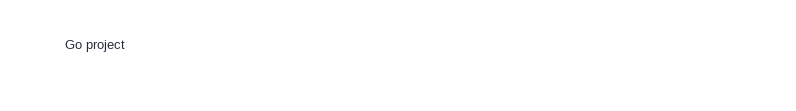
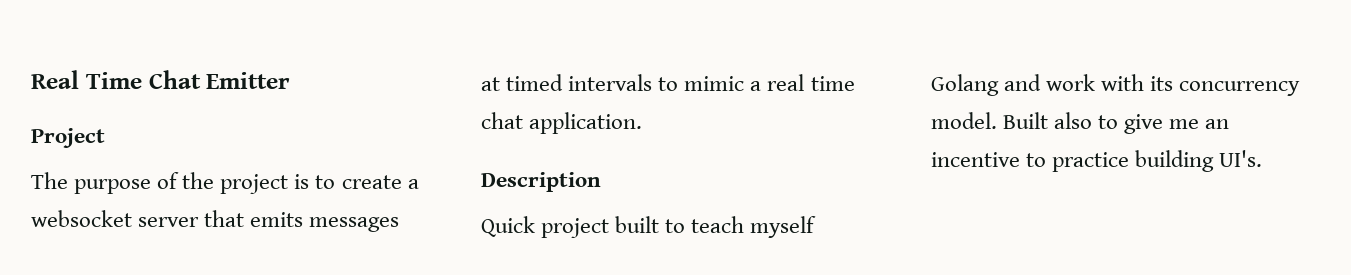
[65,40,125,52] Go project -> [31,70,291,89] [31,128,105,148] [31,172,419,194] [31,210,400,232] [481,74,855,91] [481,112,643,134] [481,172,601,192] [481,216,817,238] [931,74,1301,96] [931,112,1230,134] [931,150,1263,172] Real Time Chat Emitter // Project // The purpose of the project is to create a websocket server that emits messages at timed intervals to mimic a real time chat application. // Description // Quick project built to teach myself Golang and work with its concurrency model. Built also to give me an incentive to practice building UI's.

